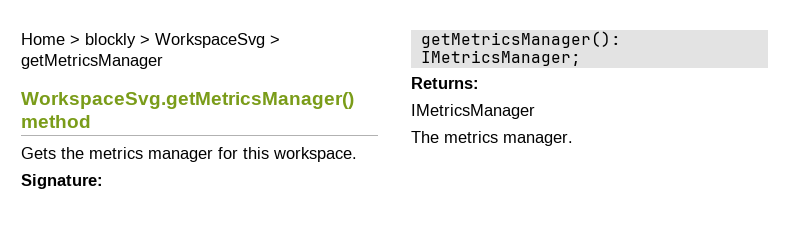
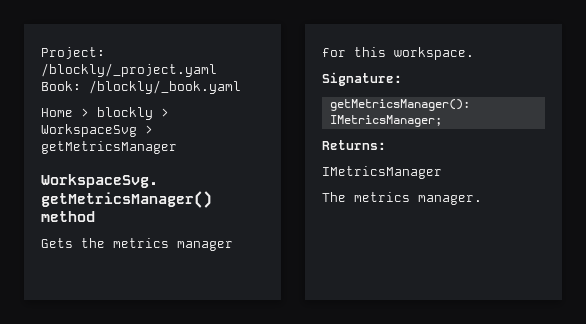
(21, 39) none -> [41,47,105,59] [41,63,217,77] [41,80,241,94] Project: /blockly/_project.yaml Book: /blockly/_book.yaml //

